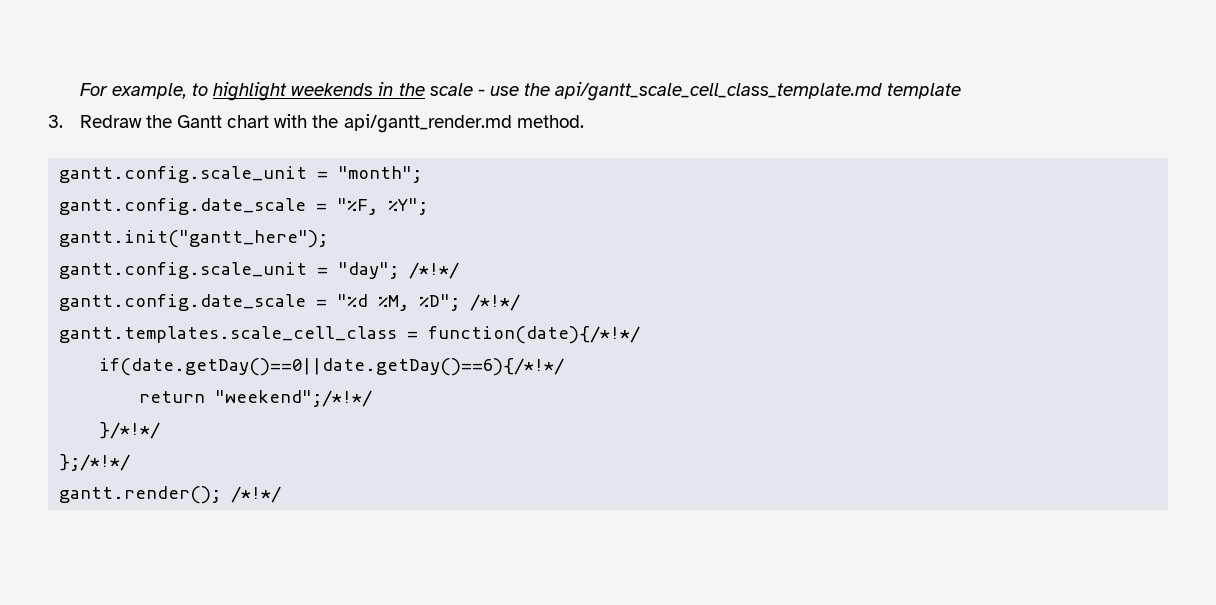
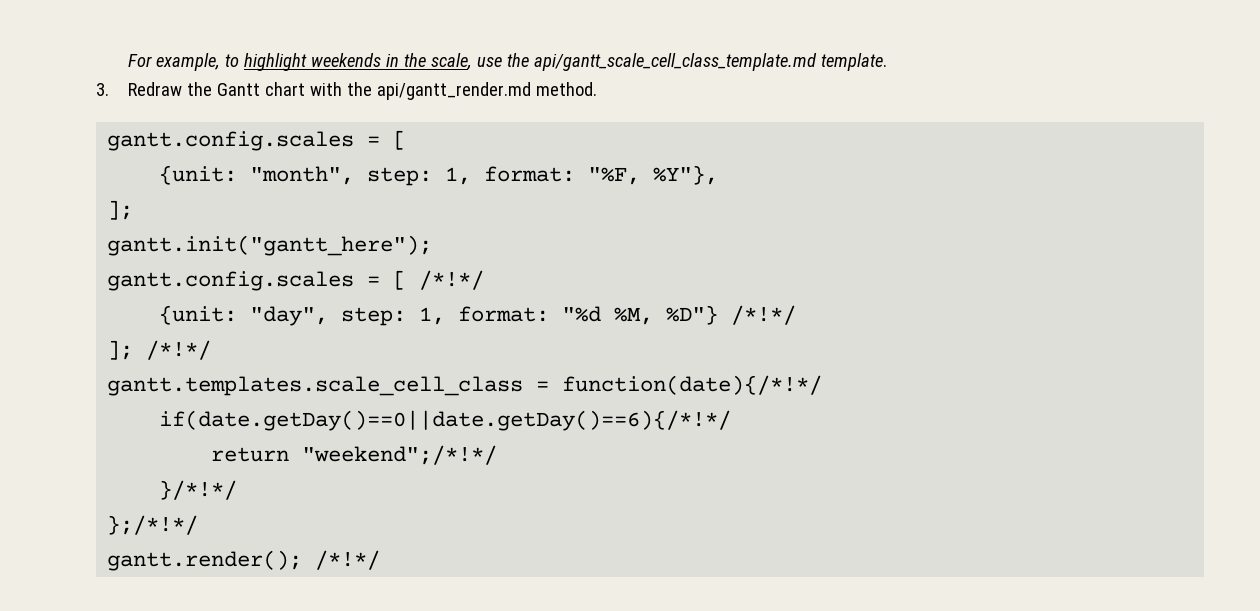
[429,83,485,96] scale - -> [430,53,472,70] scale,
[887,83,962,99] template -> [820,53,887,71] template.
[59,166,423,183] [59,198,429,215] [59,230,329,248] [59,262,460,279] [59,294,461,311] gantt.config.scale_unit = "month"; // gantt.config.date_scale = "%F, %Y"; // gantt.init("gantt_here"); // gantt.config.scale_unit = "day"; /*!*/ // gantt.config.date_scale = "%d %M, %D"; -> [107,130,407,151] [159,165,719,186] [107,200,134,220] [107,235,433,256] [107,270,485,291] [159,305,797,326] [107,340,134,360] gantt.config.scales = [ // {unit: "month", step: 1, format: "%F, %Y"}, // ]; // gantt.init("gantt_here"); // gantt.config.scales = [ /*!*/ // {unit: "day", step: 1, format: "%d %M, %D"} /*!*/ // ];

